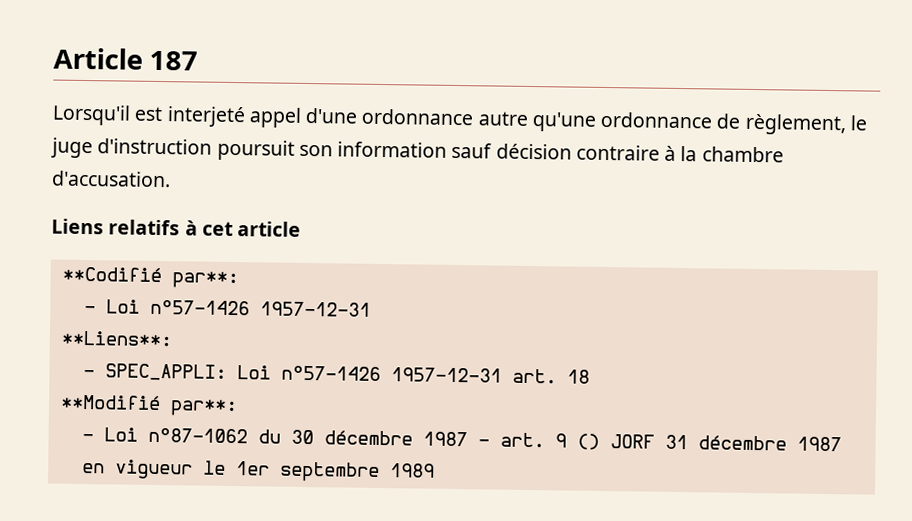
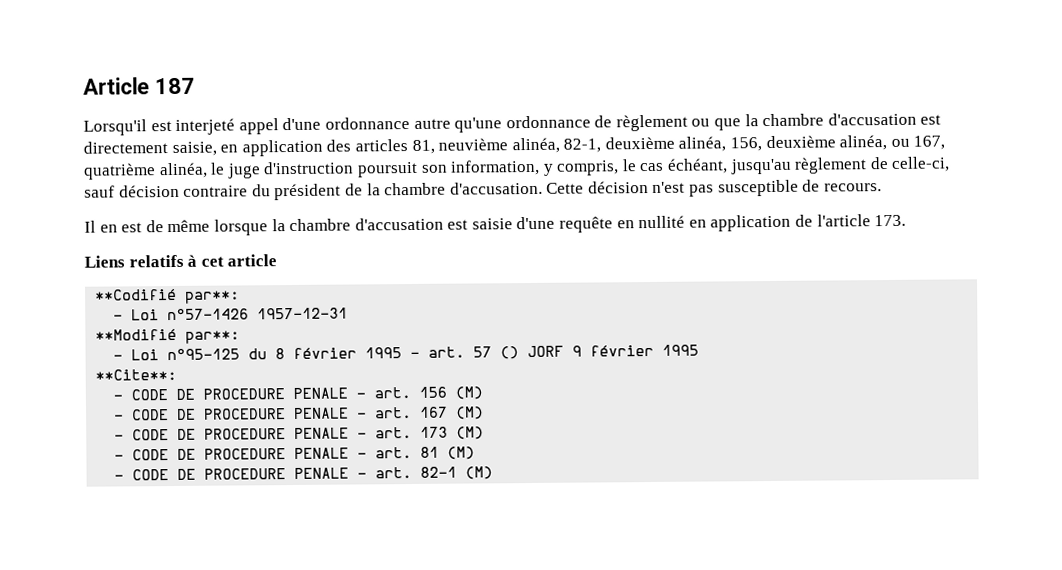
[744,113,846,136] règlement, -> [615,112,942,132] [83,135,946,157] [83,162,208,180] règlement ou que la chambre d'accusation est directement saisie, en application des articles 81, neuvième alinéa, 82-1, deuxième alinéa, 156, deuxième alinéa, ou 167, quatrième alinéa,
[337,141,784,163] [51,170,171,188] information sauf décision contraire à la chambre d'accusation. -> [450,156,951,176] [84,179,882,201] [84,214,907,236] information, y compris, le cas échéant, jusqu'au règlement de celle-ci, sauf décision contraire du président de la chambre d'accusation. Cette décision n'est pas susceptible de recours. // Il en est de même lorsque la chambre d'accusation est saisie d'une requête en nullité en application de l'article 173.
[60,330,173,347] [82,363,590,384] // **Liens**: // - SPEC_APPLI: Loi n°57-1426 1957-12-31 art. 18 -> (349, 313) none
[147,427,567,448] n°87-1062 du 30 décembre 1987 - art. 9 -> [167,346,493,361] n°95-125 du 8 février 1995 - art. 57
[664,434,842,452] [81,459,435,482] 31 décembre 1987 en vigueur le 1er septembre 1989 -> [572,344,700,357] [95,368,178,381] [113,386,484,401] [114,406,485,421] [114,426,485,441] [114,446,476,461] [114,466,494,481] 9 février 1995 // **Cite**: // - CODE DE PROCEDURE PENALE - art. 156 (M) // - CODE DE PROCEDURE PENALE - art. 167 (M) // - CODE DE PROCEDURE PENALE - art. 173 (M) // - CODE DE PROCEDURE PENALE - art. 81 (M) // - CODE DE PROCEDURE PENALE - art. 82-1 (M)

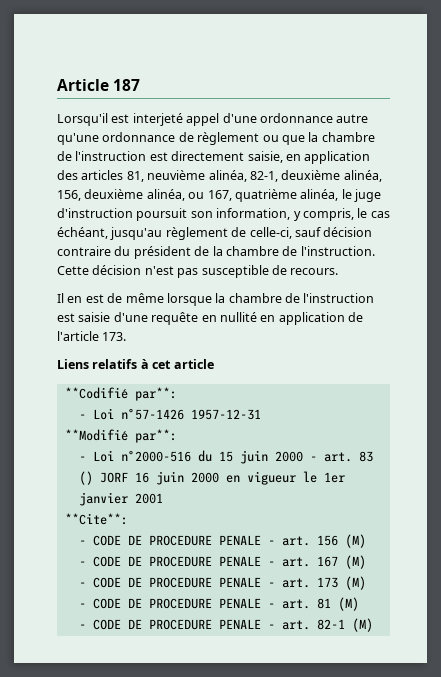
[827,112,917,126] d'accusation -> [57,151,147,161] de l'instruction
[449,181,543,195] d'accusation. -> [282,246,375,256] de l'instruction.
[354,217,444,231] d'accusation -> [285,293,375,303] de l'instruction
[167,346,493,361] n°95-125 du 8 février 1995 - art. 57 -> [120,450,373,464] n°2000-516 du 15 juin 2000 - art. 83
[572,344,700,357] 9 février 1995 -> [134,471,345,485] [78,492,163,506] 16 juin 2000 en vigueur le 1er janvier 2001

